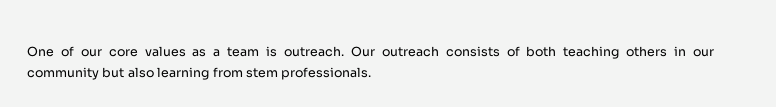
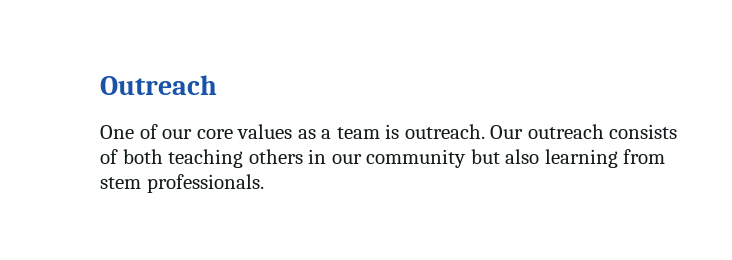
(27, 51) none -> [100,75,217,95] Outreach //

